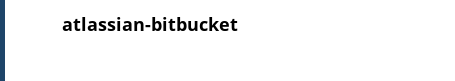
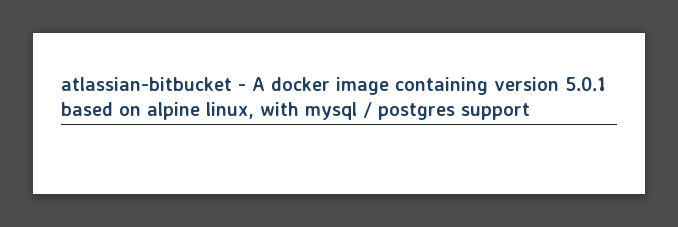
(238, 24) none -> [238,77,606,95] [61,102,530,120] - A docker image containing version 5.0.1 based on alpine linux, with mysql / postgres support

